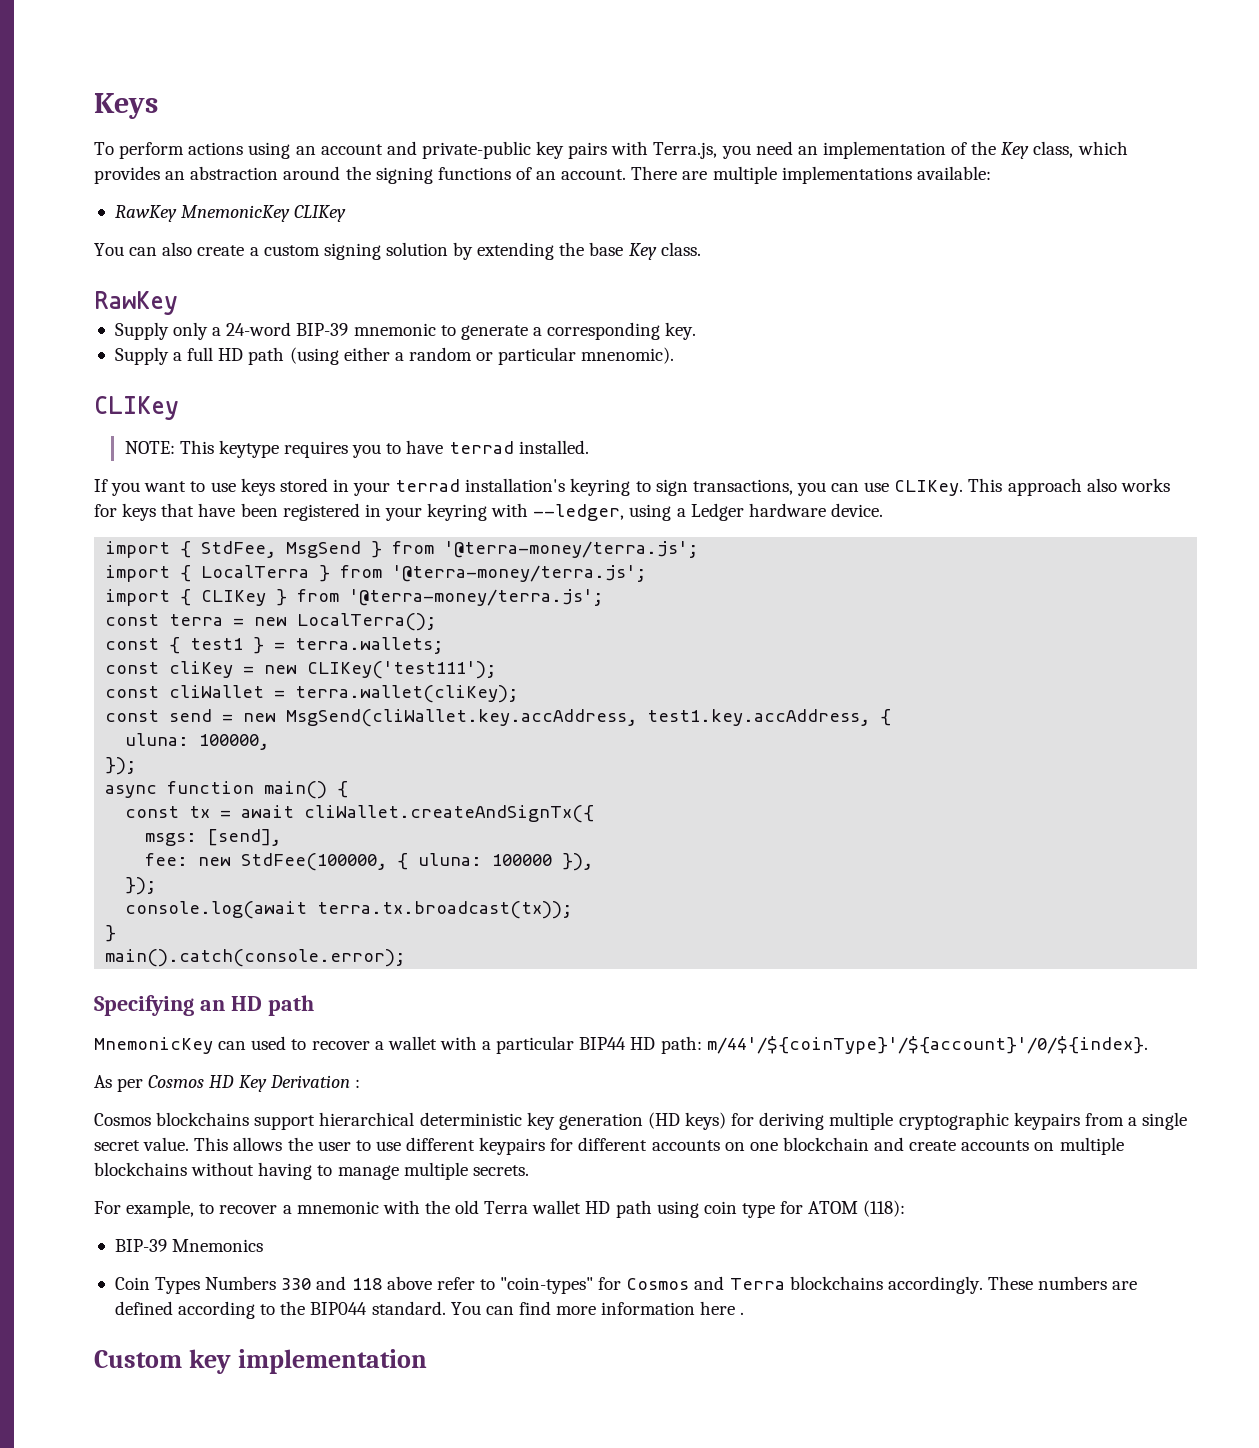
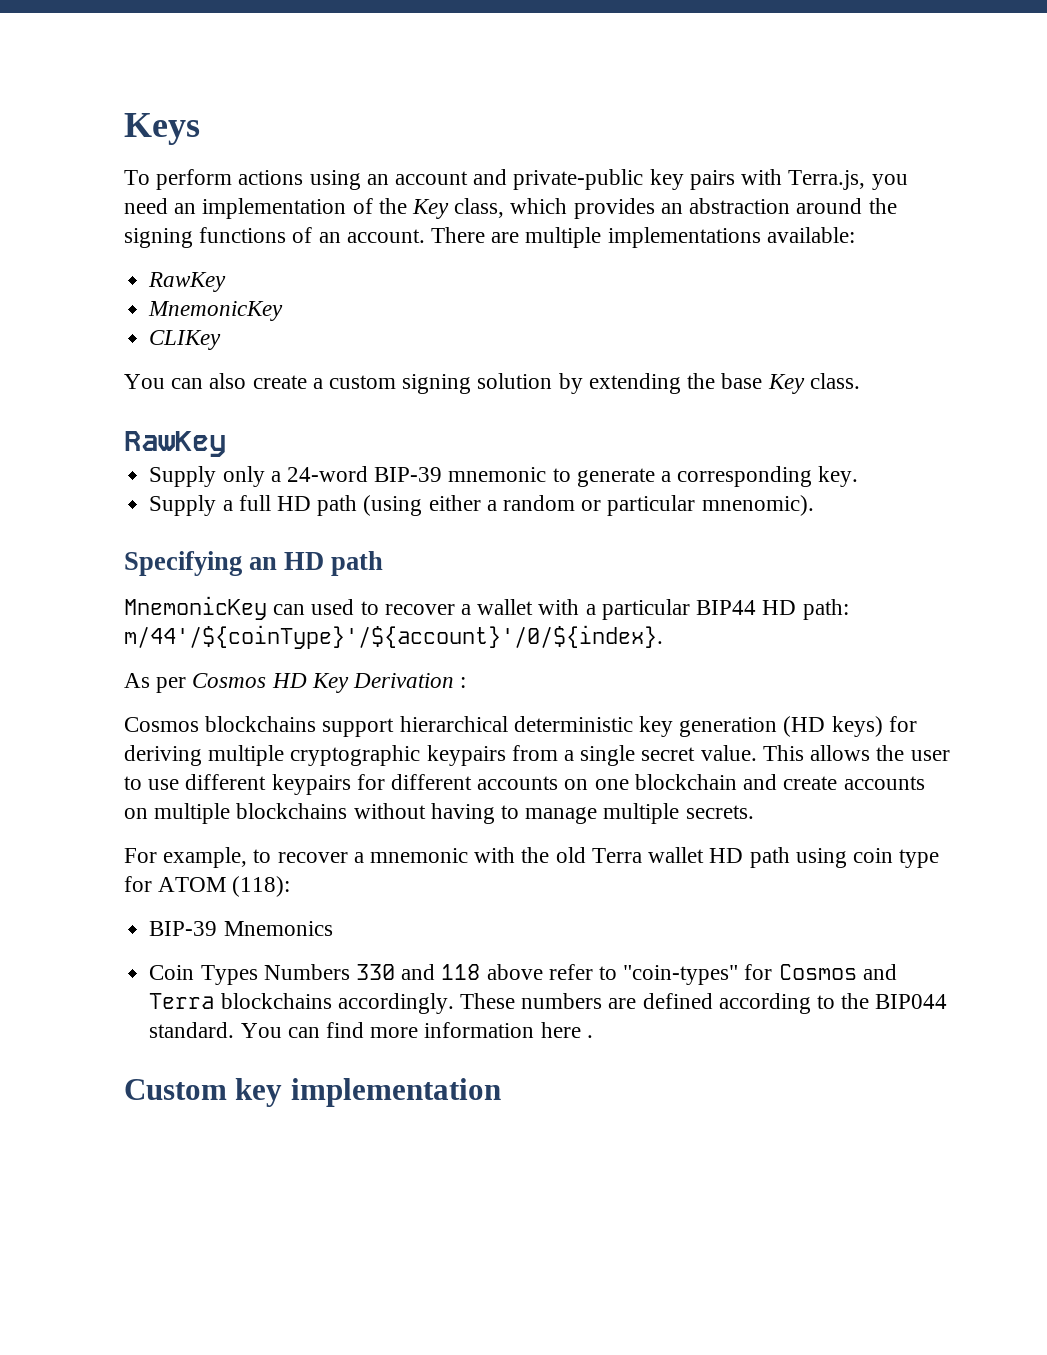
[181,205,291,222] MnemonicKey -> [148,301,284,321] // MnemonicKey //
[94,396,179,420] [124,440,589,458] [94,478,1170,496] [94,503,883,521] [105,541,699,558] [105,565,647,582] [105,589,604,606] [105,613,437,631] [105,637,444,654] [105,661,497,679] [105,685,519,703] [105,709,892,727] [125,733,270,750] [105,757,137,775] [105,781,349,799] [125,805,595,823] [145,829,282,846] [145,853,594,871] [125,877,157,895] [125,901,573,919] [105,925,117,942] [105,949,406,967] // CLIKey // NOTE: This keytype requires you to have terrad installed. // If you want to use keys stored in your terrad installation's keyring to sign transactions, you can use CLIKey. This approach also works for keys that have been registered in your keyring with --ledger, using a Ledger hardware device. // import { StdFee, MsgSend } from '@terra-money/terra.js'; // import { LocalTerra } from '@terra-money/terra.js'; // import { CLIKey } from '@terra-money/terra.js'; // const terra = new LocalTerra(); // const { test1 } = terra.wallets; // const cliKey = new CLIKey('test111'); // const cliWallet = terra.wallet(cliKey); // const send = new MsgSend(cliWallet.key.accAddress, test1.key.accAddress, { // uluna: 100000, // }); // async function main() { // const tx = await cliWallet.createAndSignTx({ // msgs: [send], // fee: new StdFee(100000, { uluna: 100000 }), // }); // console.log(await terra.tx.broadcast(tx)); // } // main().catch(console.error); -> (814, 505) none

